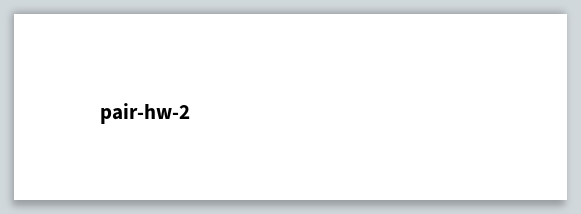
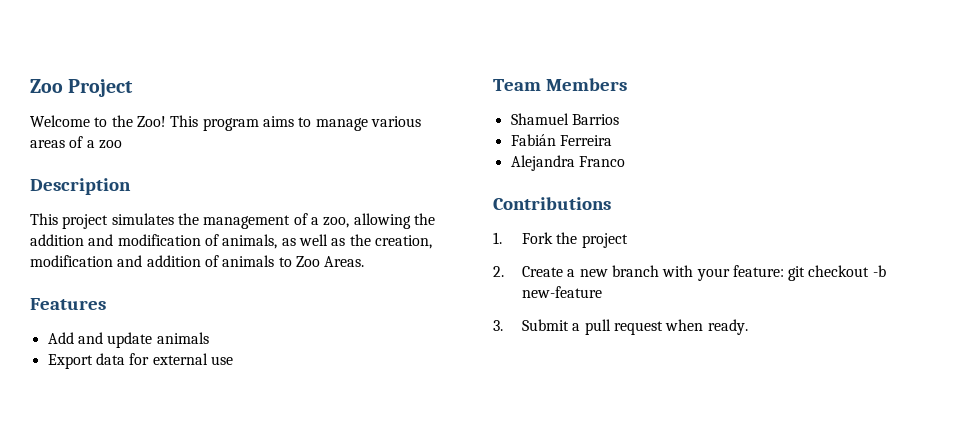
[100,103,190,124] pair-hw-2 -> [30,79,134,97] [30,115,421,131] [30,136,122,149] [30,178,131,195] [30,213,435,229] [30,234,432,249] [30,255,365,267] [30,298,106,310] [47,332,209,348] [47,353,233,369] [493,78,627,91] [510,113,619,125] [510,134,612,146] [510,155,625,171] [493,197,611,210] [493,232,628,248] [493,265,886,281] [521,286,602,298] [493,319,748,335] Zoo Project // Welcome to the Zoo! This program aims to manage various areas of a zoo // Description // This project simulates the management of a zoo, allowing the addition and modification of animals, as well as the creation, modification and addition of animals to Zoo Areas. // Features // Add and update animals // Export data for external use // Team Members // Shamuel Barrios // Fabián Ferreira // Alejandra Franco // Contributions // 1. Fork the project // 2. Create a new branch with your feature: git checkout -b new-feature // 3. Submit a pull request when ready.

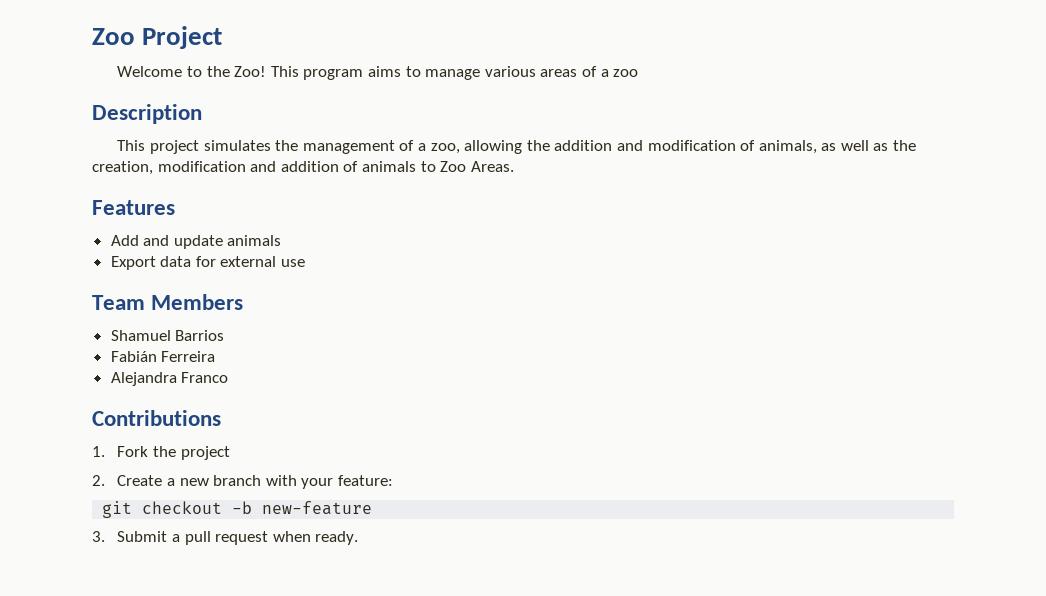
(784, 271) none -> (393, 480) //

